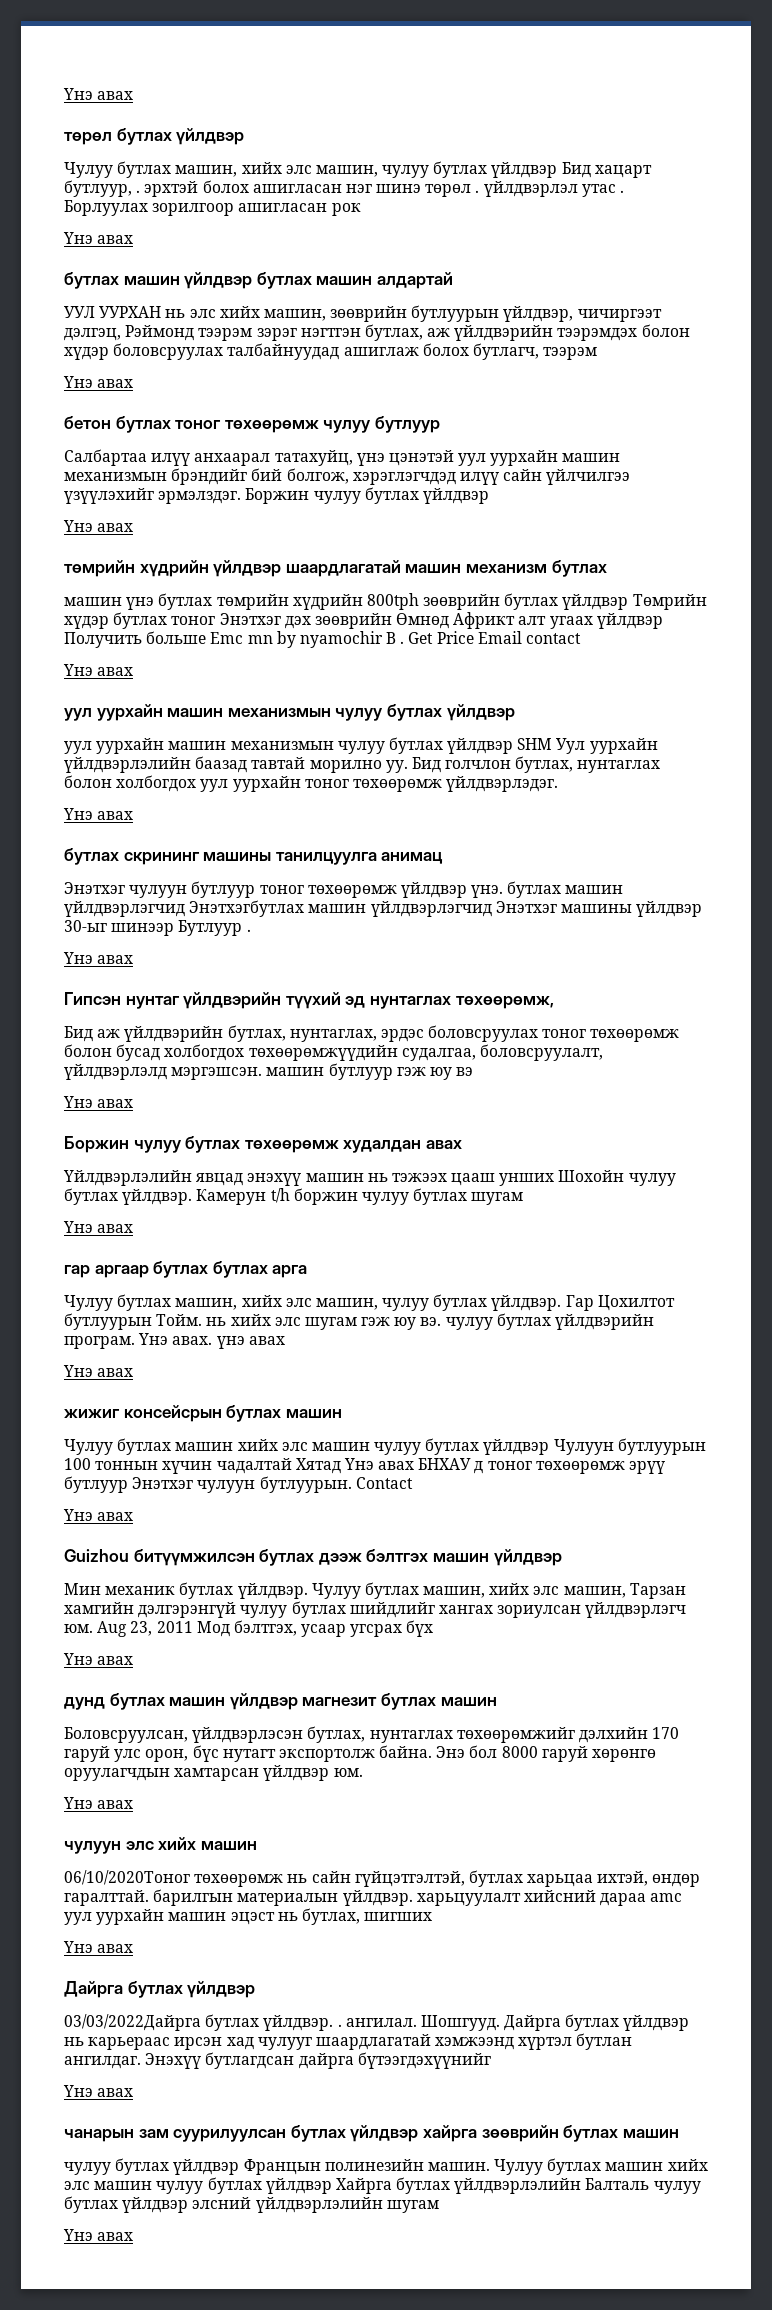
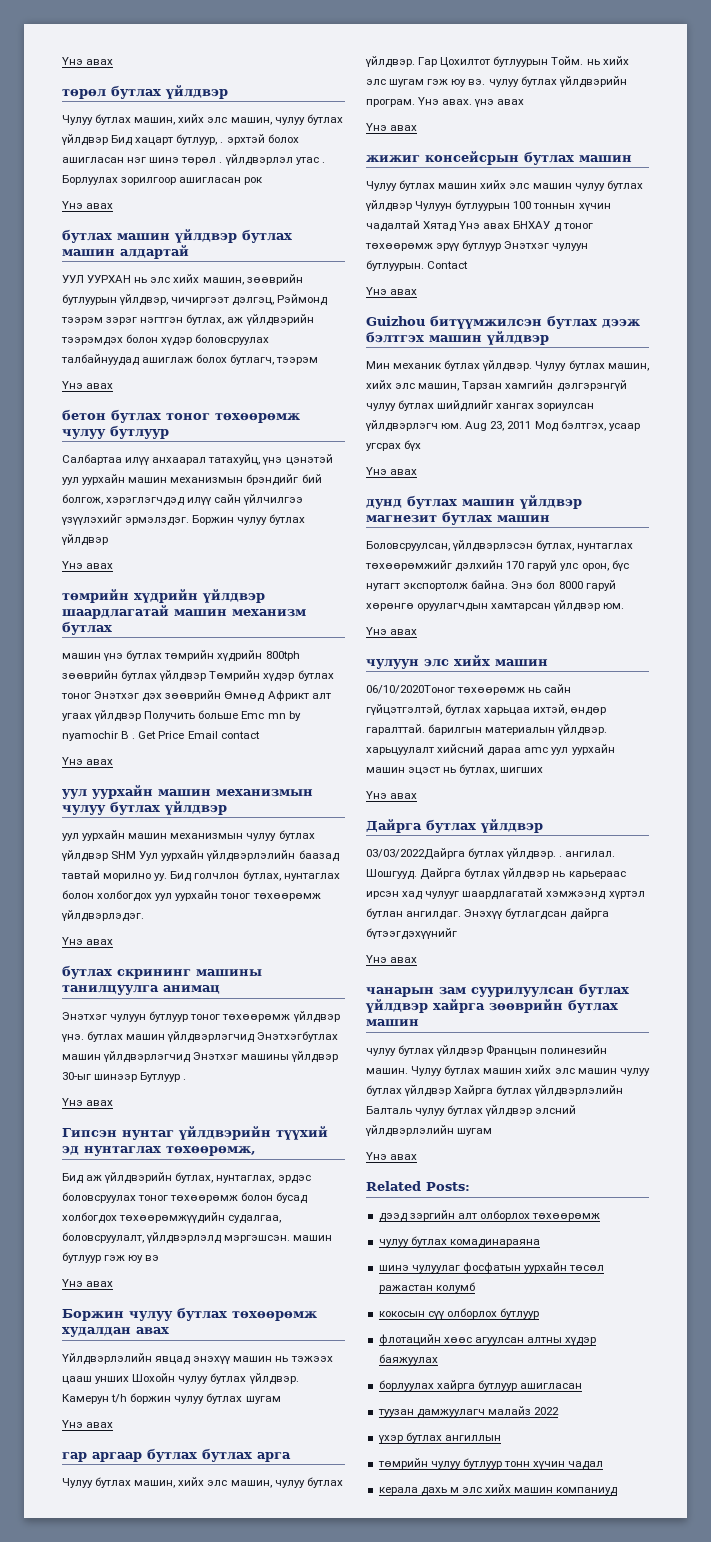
(134, 2236) none -> [366,1181,470,1191] [378,1210,601,1222] [378,1236,540,1248] [378,1262,605,1273] [378,1282,475,1293] [378,1308,539,1319] [378,1334,597,1346] [378,1354,438,1365] [378,1380,582,1391] [377,1406,559,1418] [377,1432,501,1443] [377,1458,604,1470] [378,1484,618,1496] // Related Posts: // дээд зэргийн алт олборлох төхөөрөмж // чулуу бутлах комадинараяна // шинэ чулуулаг фосфатын уурхайн төсөл ражастан колумб // кокосын сүү олборлох бутлуур // флотацийн хөөс агуулсан алтны хүдэр баяжуулах // борлуулах хайрга бутлуур ашигласан // туузан дамжуулагч малайз 2022 // үхэр бутлах ангиллын // төмрийн чулуу бутлуур тонн хүчин чадал // керала дахь м элс хийх машин компаниуд

